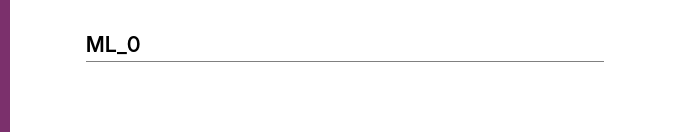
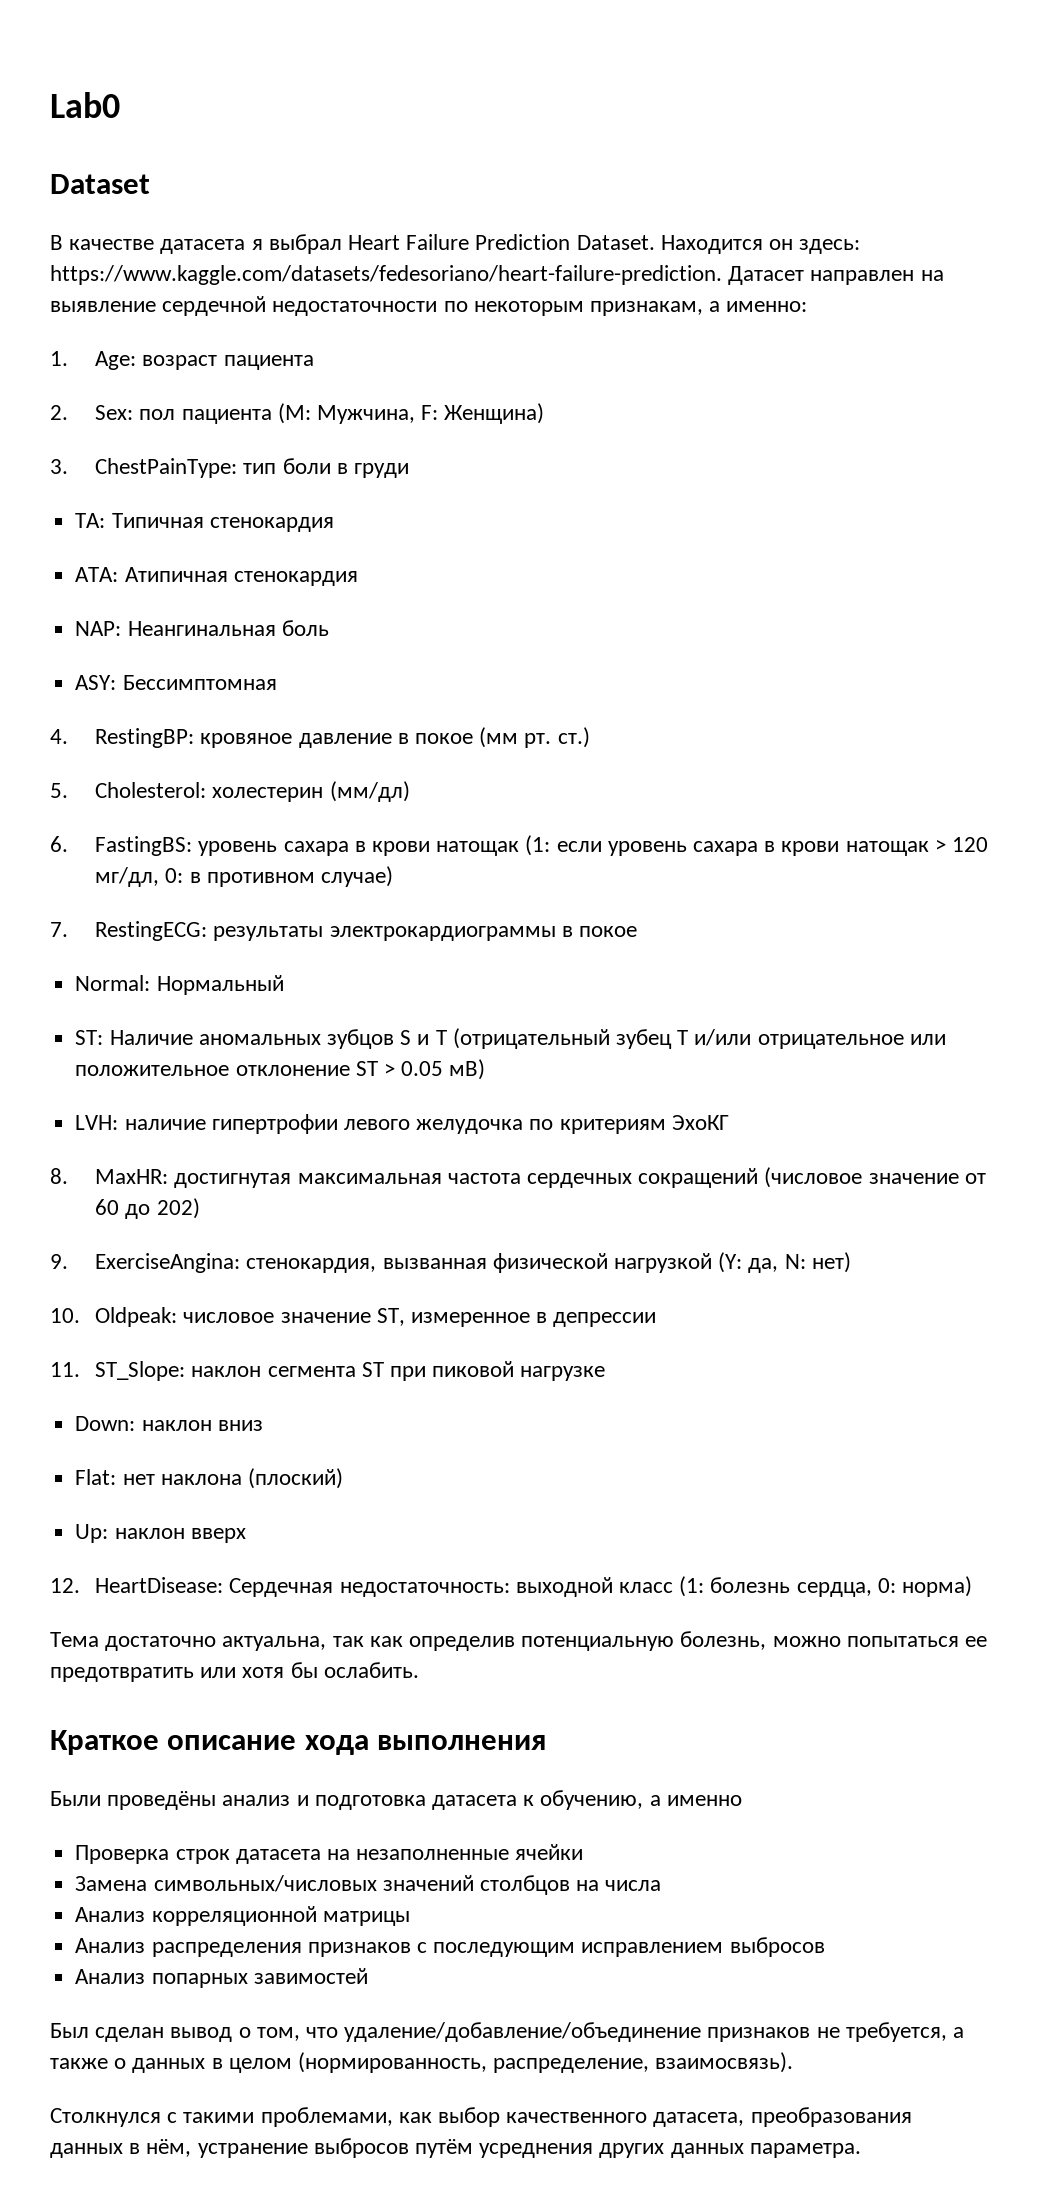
[86,36,140,55] ML_0 -> [50,92,120,118] [50,174,150,194] [50,234,861,254] [50,265,944,285] [50,296,808,316] [50,351,314,370] [50,403,545,424] [50,458,409,478] [75,513,334,532] [75,567,358,586] [75,620,329,636] [75,675,277,690] [50,727,590,748] [50,781,410,802] [50,835,989,856] [95,866,393,887] [50,921,637,941] [75,975,284,995] [75,1028,946,1049] [75,1059,486,1080] [75,1114,729,1134] [50,1167,986,1188] [95,1198,200,1219] [50,1252,851,1273] [50,1307,657,1327] [50,1361,606,1381] [75,1416,263,1431] [75,1468,343,1489] [75,1524,246,1543] [50,1576,972,1597] [50,1631,988,1651] [50,1662,419,1682] [50,1730,547,1755] [50,1790,742,1810] [75,1844,584,1864] [75,1875,662,1895] [75,1906,410,1926] [75,1937,825,1957] [75,1968,368,1988] [50,2022,965,2042] [50,2052,794,2073] [50,2107,912,2127] [50,2138,861,2158] Lab0 // Dataset // В качестве датасета я выбрал Heart Failure Prediction Dataset. Находится он здесь: https://www.kaggle.com/datasets/fedesoriano/heart-failure-prediction. Датасет направлен на выявление сердечной недостаточности по некоторым признакам, а именно: // 1. Age: возраст пациента // 2. Sex: пол пациента (M: Мужчина, F: Женщина) // 3. ChestPainType: тип боли в груди // TA: Типичная стенокардия // ATA: Атипичная стенокардия // NAP: Неангинальная боль // ASY: Бессимптомная // 4. RestingBP: кровяное давление в покое (мм рт. ст.) // 5. Cholesterol: холестерин (мм/дл) // 6. FastingBS: уровень сахара в крови натощак (1: если уровень сахара в крови натощак > 120 мг/дл, 0: в противном случае) // 7. RestingECG: результаты электрокардиограммы в покое // Normal: Нормальный // ST: Наличие аномальных зубцов S и T (отрицательный зубец T и/или отрицательное или положительное отклонение ST > 0.05 мВ) // LVH: наличие гипертрофии левого желудочка по критериям ЭхоКГ // 8. MaxHR: достигнутая максимальная частота сердечных сокращений (числовое значение от 60 до 202) // 9. ExerciseAngina: стенокардия, вызванная физической нагрузкой (Y: да, N: нет) // 10. Oldpeak: числовое значение ST, измеренное в депрессии // 11. ST_Slope: наклон сегмента ST при пиковой нагрузке // Down: наклон вниз // Flat: нет наклона (плоский) // Up: наклон вверх // 12. HeartDisease: Сердечная недостаточность: выходной класс (1: болезнь сердца, 0: норма) // Тема достаточно актуальна, так как определив потенциальную болезнь, можно попытаться ее предотвратить или хотя бы ослабить. // Краткое описание хода выполнения // Были проведёны анализ и подготовка датасета к обучению, а именно // Проверка строк датасета на незаполненные ячейки // Замена символьных/числовых значений столбцов на числа // Анализ корреляционной матрицы // Анализ распределения признаков с последующим исправлением выбросов // Анализ попарных завимостей // Был сделан вывод о том, что удаление/добавление/объединение признаков не требуется, а также о данных в целом (нормированность, распределение, взаимосвязь). // Столкнулся с такими проблемами, как выбор качественного датасета, преобразования данных в нём, устранение выбросов путём усреднения других данных параметра.

